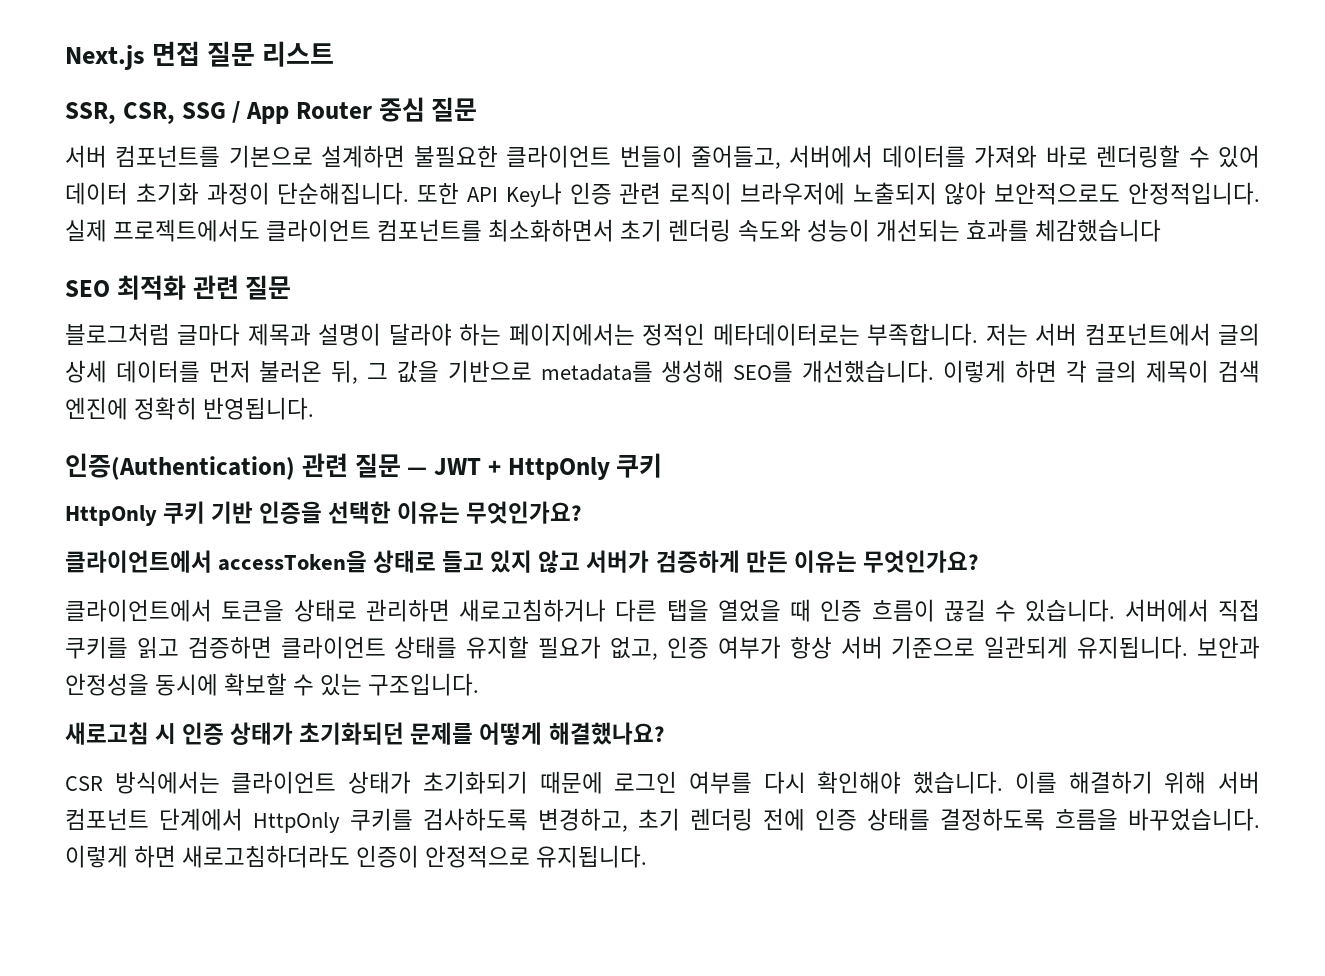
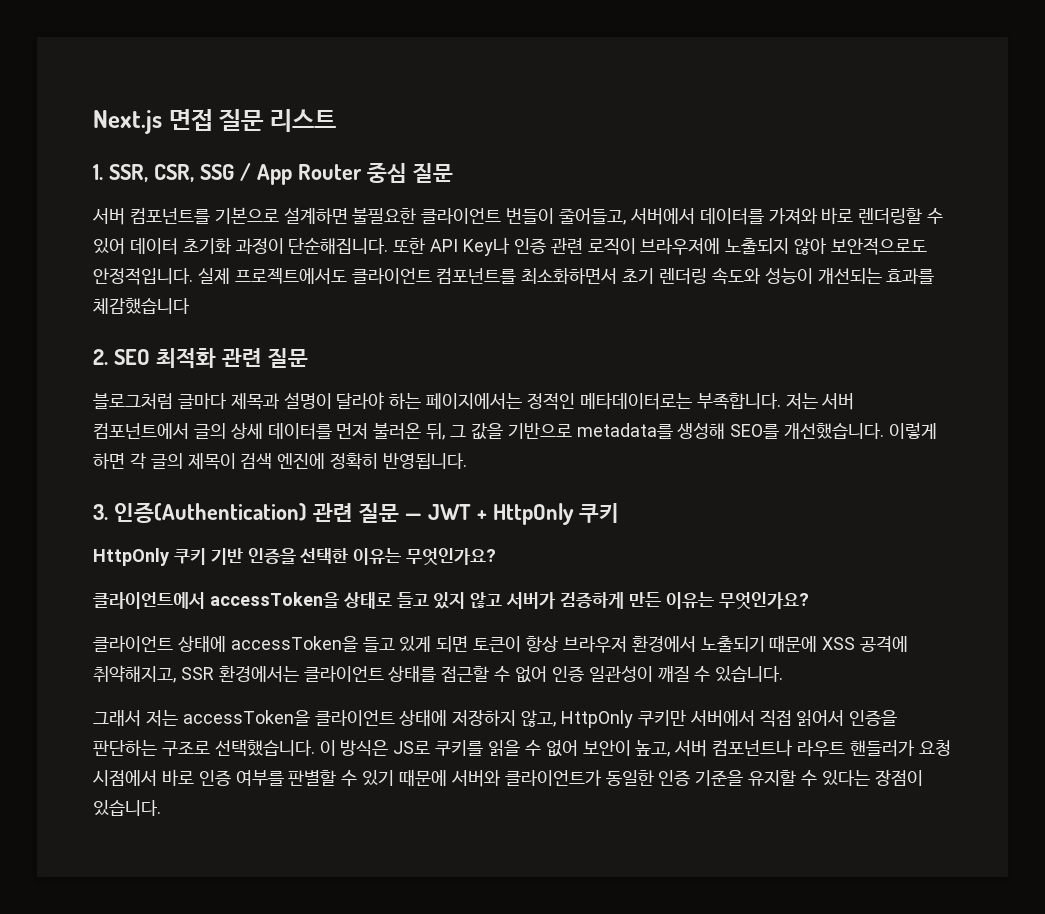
(335, 54) none -> [93,164,103,180] 1.
(1161, 230) none -> [93,349,108,365] 2.
(315, 408) none -> [93,504,108,520] 3.
[65,599,1260,622] [65,636,1260,660] [65,673,480,696] [65,722,664,745] [65,771,1260,794] [65,808,1260,833] [65,845,648,868] 클라이언트에서 토큰을 상태로 관리하면 새로고침하거나 다른 탭을 열었을 때 인증 흐름이 끊길 수 있습니다. 서버에서 직접 쿠키를 읽고 검증하면 클라이언트 상태를 유지할 필요가 없고, 인증 여부가 항상 서버 기준으로 일관되게 유지됩니다. 보안과 안정성을 동시에 확보할 수 있는 구조입니다. // 새로고침 시 인증 상태가 초기화되던 문제를 어떻게 해결했나요? // CSR 방식에서는 클라이언트 상태가 초기화되기 때문에 로그인 여부를 다시 확인해야 했습니다. 이를 해결하기 위해 서버 컴포넌트 단계에서 HttpOnly 쿠키를 검사하도록 변경하고, 초기 렌더링 전에 인증 상태를 결정하도록 흐름을 바꾸었습니다. 이렇게 하면 새로고침하더라도 인증이 안정적으로 유지됩니다. -> [93,635,909,653] [93,665,784,683] [93,709,898,728] [93,739,951,757] [93,769,923,787] [93,800,161,816] 클라이언트 상태에 accessToken을 들고 있게 되면 토큰이 항상 브라우저 환경에서 노출되기 때문에 XSS 공격에 취약해지고, SSR 환경에서는 클라이언트 상태를 접근할 수 없어 인증 일관성이 깨질 수 있습니다. // 그래서 저는 accessToken을 클라이언트 상태에 저장하지 않고, HttpOnly 쿠키만 서버에서 직접 읽어서 인증을 판단하는 구조로 선택했습니다. 이 방식은 JS로 쿠키를 읽을 수 없어 보안이 높고, 서버 컴포넌트나 라우트 핸들러가 요청 시점에서 바로 인증 여부를 판별할 수 있기 때문에 서버와 클라이언트가 동일한 인증 기준을 유지할 수 있다는 장점이 있습니다.

